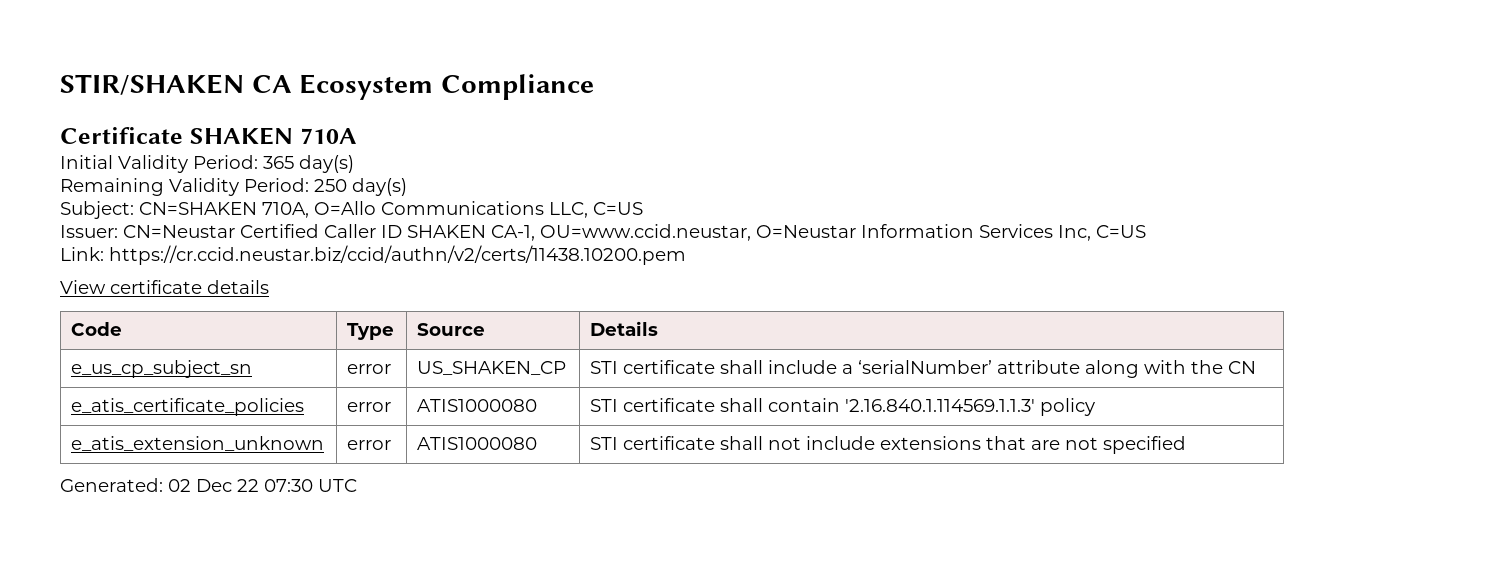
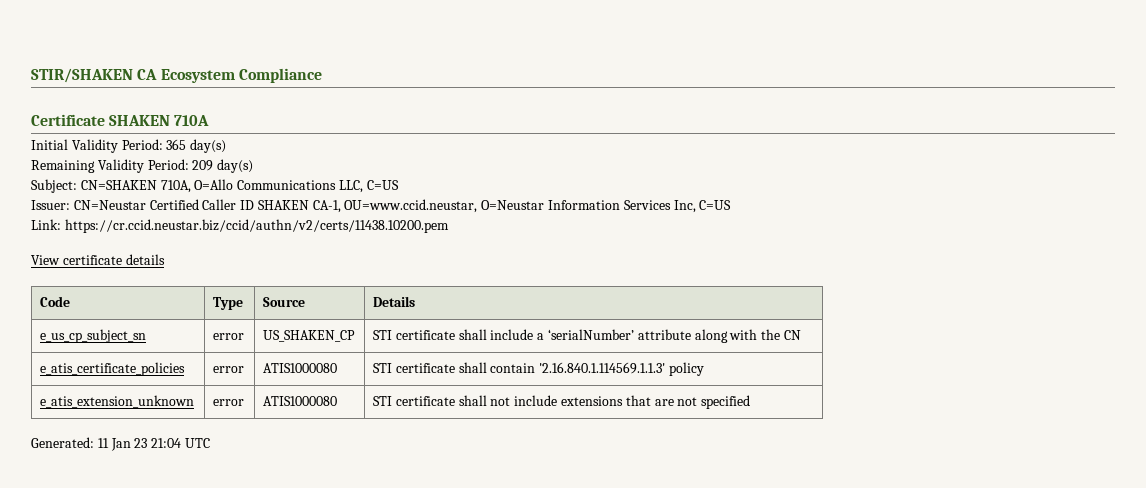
[314,179,347,192] 250 -> [192,160,214,171] 209
[168,479,313,492] 02 Dec 22 07:30 -> [97,438,182,451] 11 Jan 23 21:04

